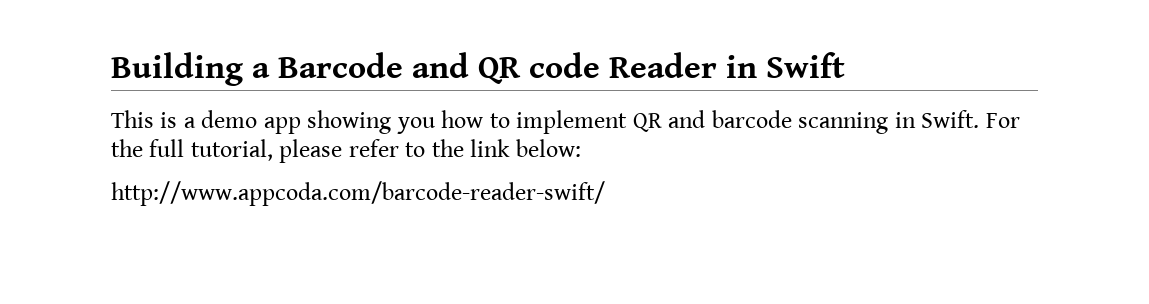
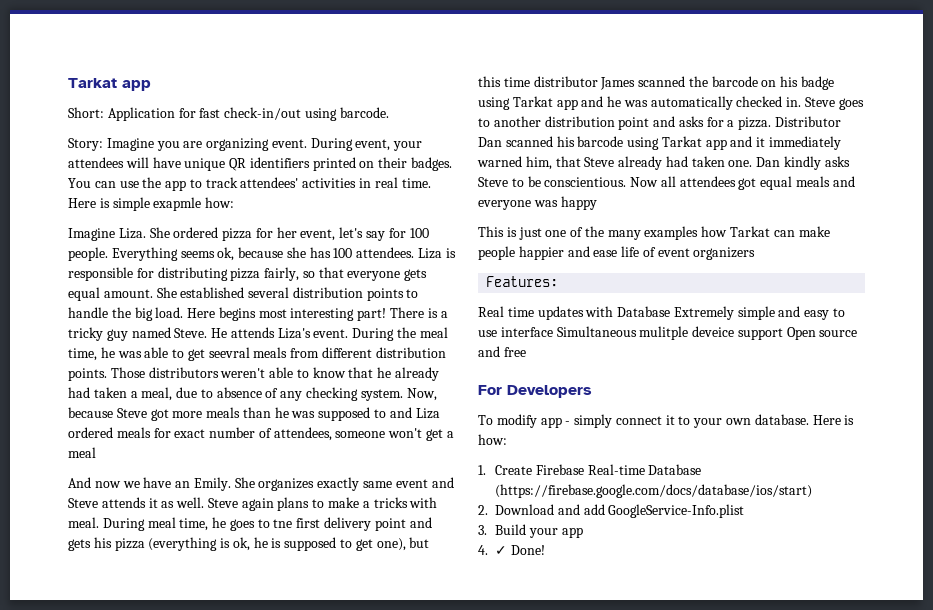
[111,52,846,86] [111,110,1020,134] [111,139,581,163] [111,181,605,206] Building a Barcode and QR code Reader in Swift // This is a demo app showing you how to implement QR and barcode scanning in Swift. For the full tutorial, please refer to the link below: // http://www.appcoda.com/barcode-reader-swift/ -> [68,78,151,91] [68,107,389,121] [68,138,423,151] [68,157,453,171] [68,177,431,191] [68,197,235,211] [68,227,429,241] [68,247,456,261] [68,267,428,281] [68,287,419,301] [68,307,448,321] [68,327,448,341] [68,347,446,361] [68,367,440,381] [68,387,437,401] [68,407,440,421] [68,427,454,441] [68,447,96,458] [68,477,454,491] [68,497,438,511] [68,517,432,531] [68,537,430,551] [478,76,835,90] [478,96,864,110] [478,116,842,130] [478,136,842,150] [477,156,850,170] [478,176,855,190] [478,196,597,210] [478,226,830,240] [478,246,756,260] [486,276,559,287] [478,306,846,320] [478,326,858,340] [478,346,526,357] [478,385,592,398] [478,414,855,428] [478,434,507,445] [478,464,702,475] [494,484,812,498] [478,504,745,518] [478,524,583,538] [478,545,545,555] Tarkat app // Short: Application for fast check-in/out using barcode. // Story: Imagine you are organizing event. During event, your attendees will have unique QR identifiers printed on their badges. You can use the app to track attendees' activities in real time. Here is simple exapmle how: // Imagine Liza. She ordered pizza for her event, let's say for 100 people. Everything seems ok, because she has 100 attendees. Liza is responsible for distributing pizza fairly, so that everyone gets equal amount. She established several distribution points to handle the big load. Here begins most interesting part! There is a tricky guy named Steve. He attends Liza's event. During the meal time, he was able to get seevral meals from different distribution points. Those distributors weren't able to know that he already had taken a meal, due to absence of any checking system. Now, because Steve got more meals than he was supposed to and Liza ordered meals for exact number of attendees, someone won't get a meal // And now we have an Emily. She organizes exactly same event and Steve attends it as well. Steve again plans to make a tricks with meal. During meal time, he goes to tne first delivery point and gets his pizza (everything is ok, he is supposed to get one), but this time distributor James scanned the barcode on his badge using Tarkat app and he was automatically checked in. Steve goes to another distribution point and asks for a pizza. Distributor Dan scanned his barcode using Tarkat app and it immediately warned him, that Steve already had taken one. Dan kindly asks Steve to be conscientious. Now all attendees got equal meals and everyone was happy // This is just one of the many examples how Tarkat can make people happier and ease life of event organizers // Features: // Real time updates with Database Extremely simple and easy to use interface Simultaneous mulitple deveice support Open source and free // For Developers // To modify app - simply connect it to your own database. Here is how: // 1. Create Firebase Real-time Database (https://firebase.google.com/docs/database/ios/start) // 2. Download and add GoogleService-Info.plist // 3. Build your app // 4. ✓ Done!

